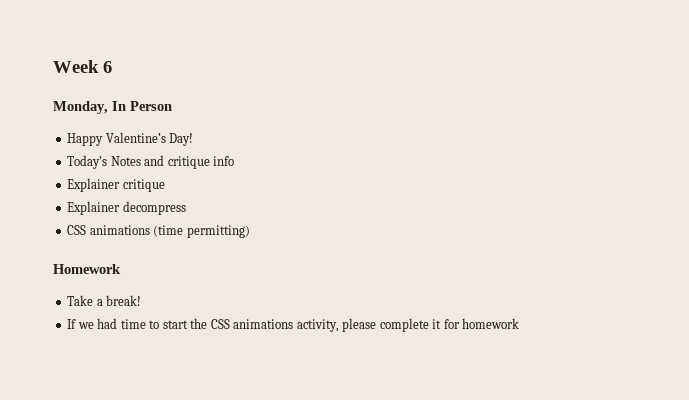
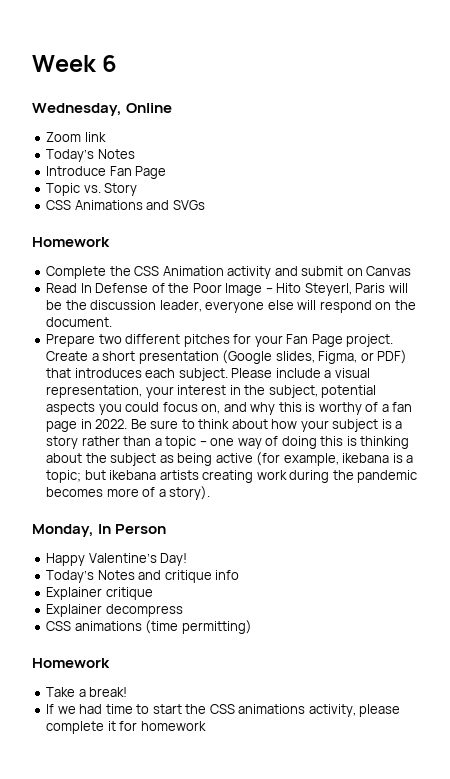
(112, 67) none -> [32,103,173,116] [46,132,106,142] [46,149,135,162] [46,166,167,179] [46,183,138,196] [46,200,205,210] [32,237,110,247] [46,266,412,279] [46,283,408,296] [46,300,416,313] [46,317,113,327] [46,334,394,347] [46,350,408,364] [46,368,370,381] [46,385,377,398] [46,402,413,415] [46,419,403,432] [46,436,410,449] [46,452,414,466] [46,470,418,483] [46,486,211,500] // Wednesday, Online // Zoom link // Today’s Notes // Introduce Fan Page // Topic vs. Story // CSS Animations and SVGs // Homework // Complete the CSS Animation activity and submit on Canvas // Read In Defense of the Poor Image – Hito Steyerl, Paris will be the discussion leader, everyone else will respond on the document. // Prepare two different pitches for your Fan Page project. Create a short presentation (Google slides, Figma, or PDF) that introduces each subject. Please include a visual representation, your interest in the subject, potential aspects you could focus on, and why this is worthy of a fan page in 2022. Be sure to think about how your subject is a story rather than a topic – one way of doing this is thinking about the subject as being active (for example, ikebana is a topic; but ikebana artists creating work during the pandemic becomes more of a story).

